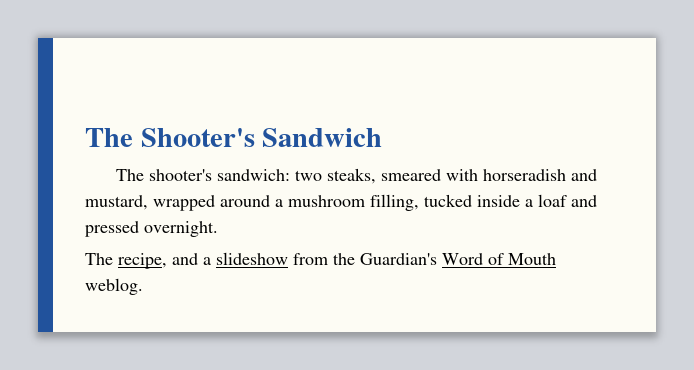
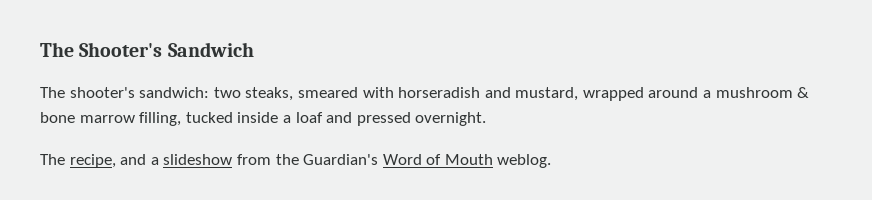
(365, 201) none -> [797,87,810,98] [40,112,135,123] & bone marrow

